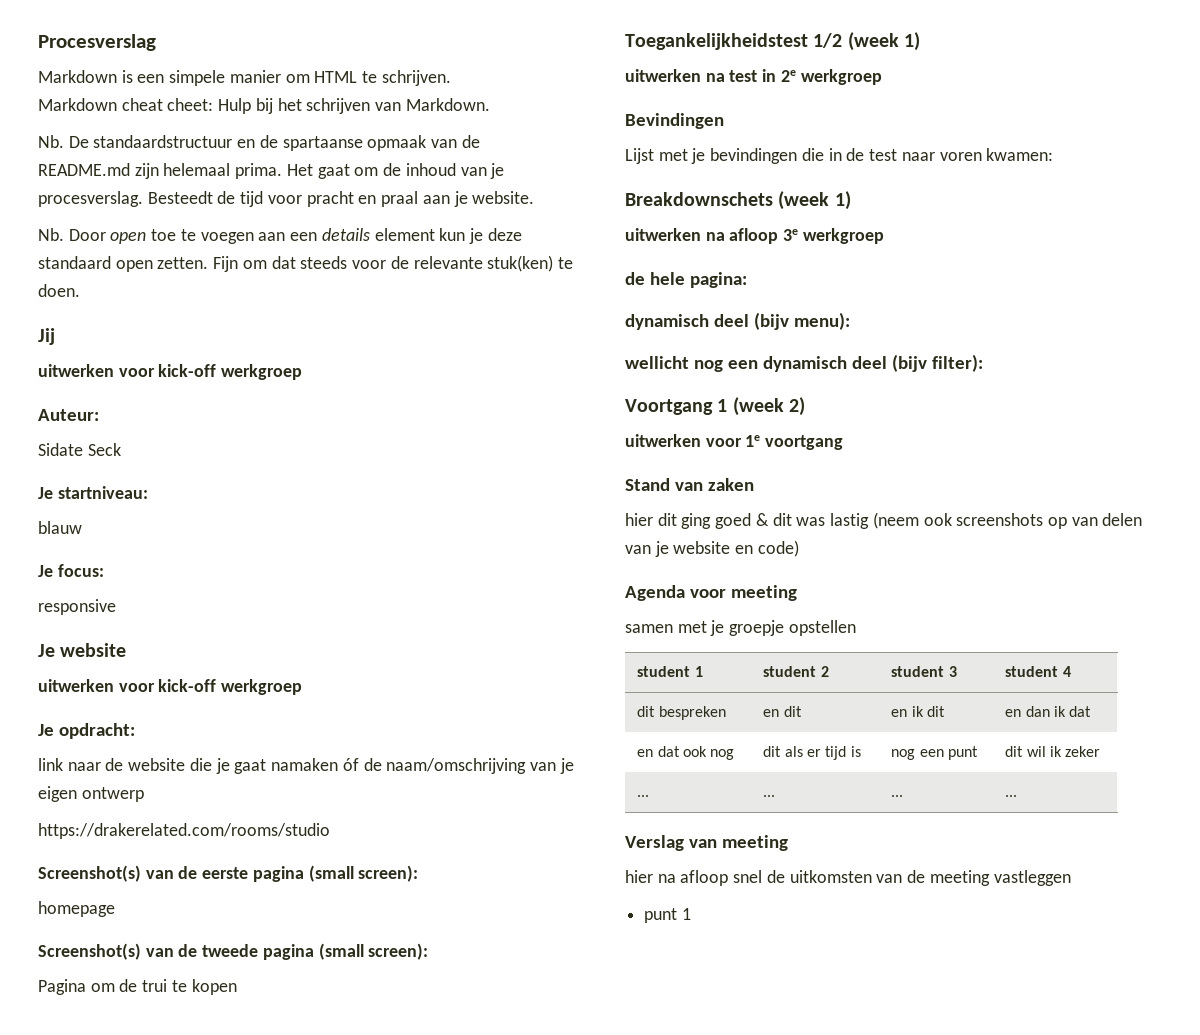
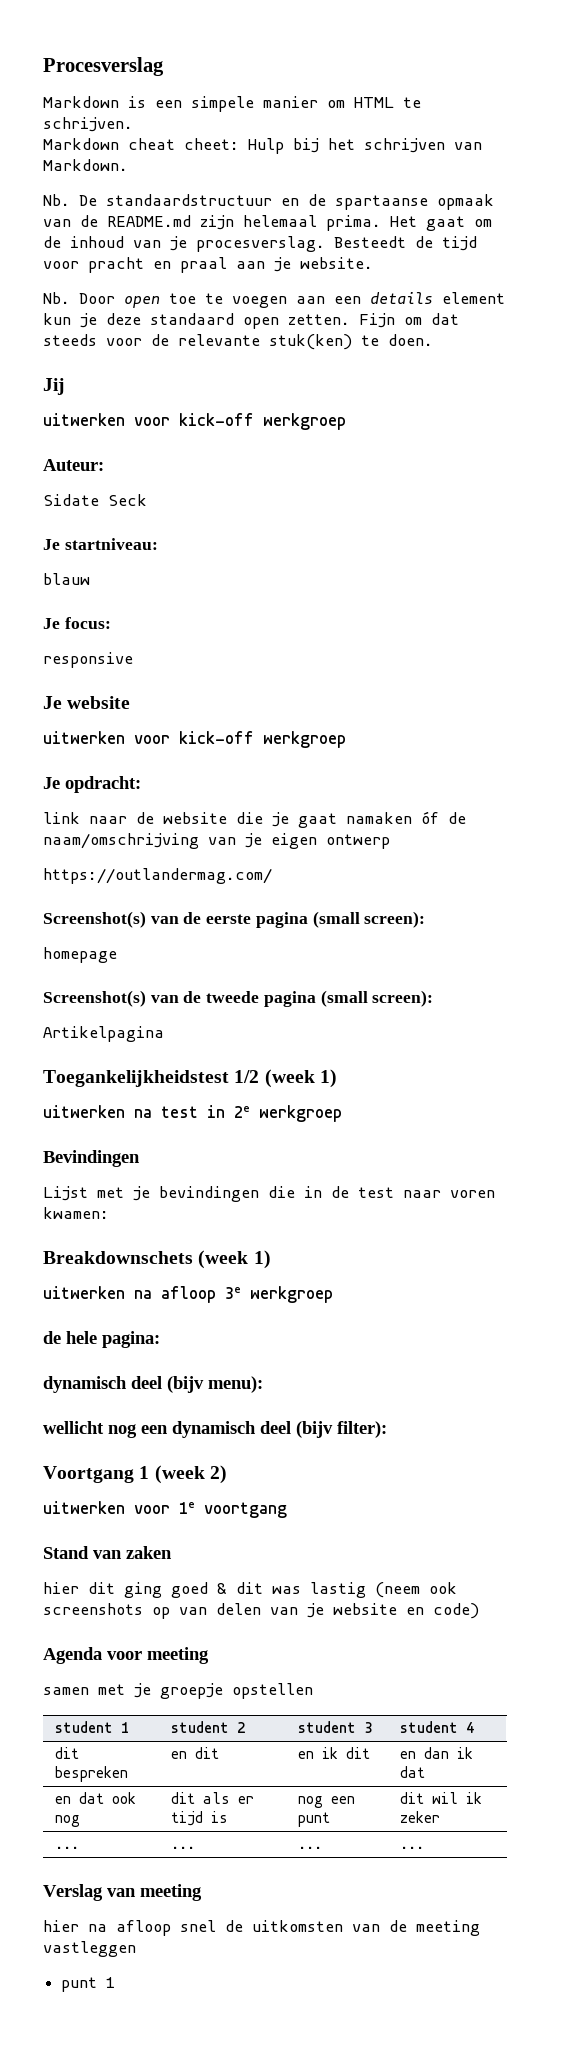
[38,823,330,839] https://drakerelated.com/rooms/studio -> [43,868,272,884] https://outlandermag.com/
[38,979,237,995] Pagina om de trui te kopen -> [43,1026,164,1042] Artikelpagina

